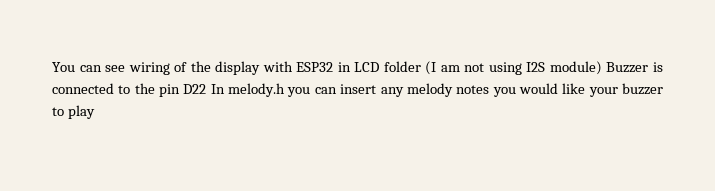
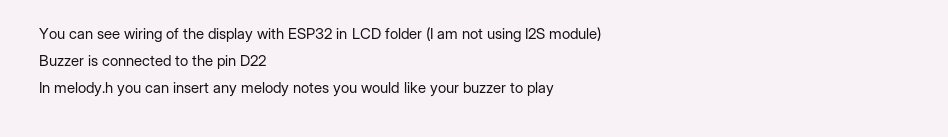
(602, 68) none -> (601, 34) //
(207, 89) none -> (267, 60) //

